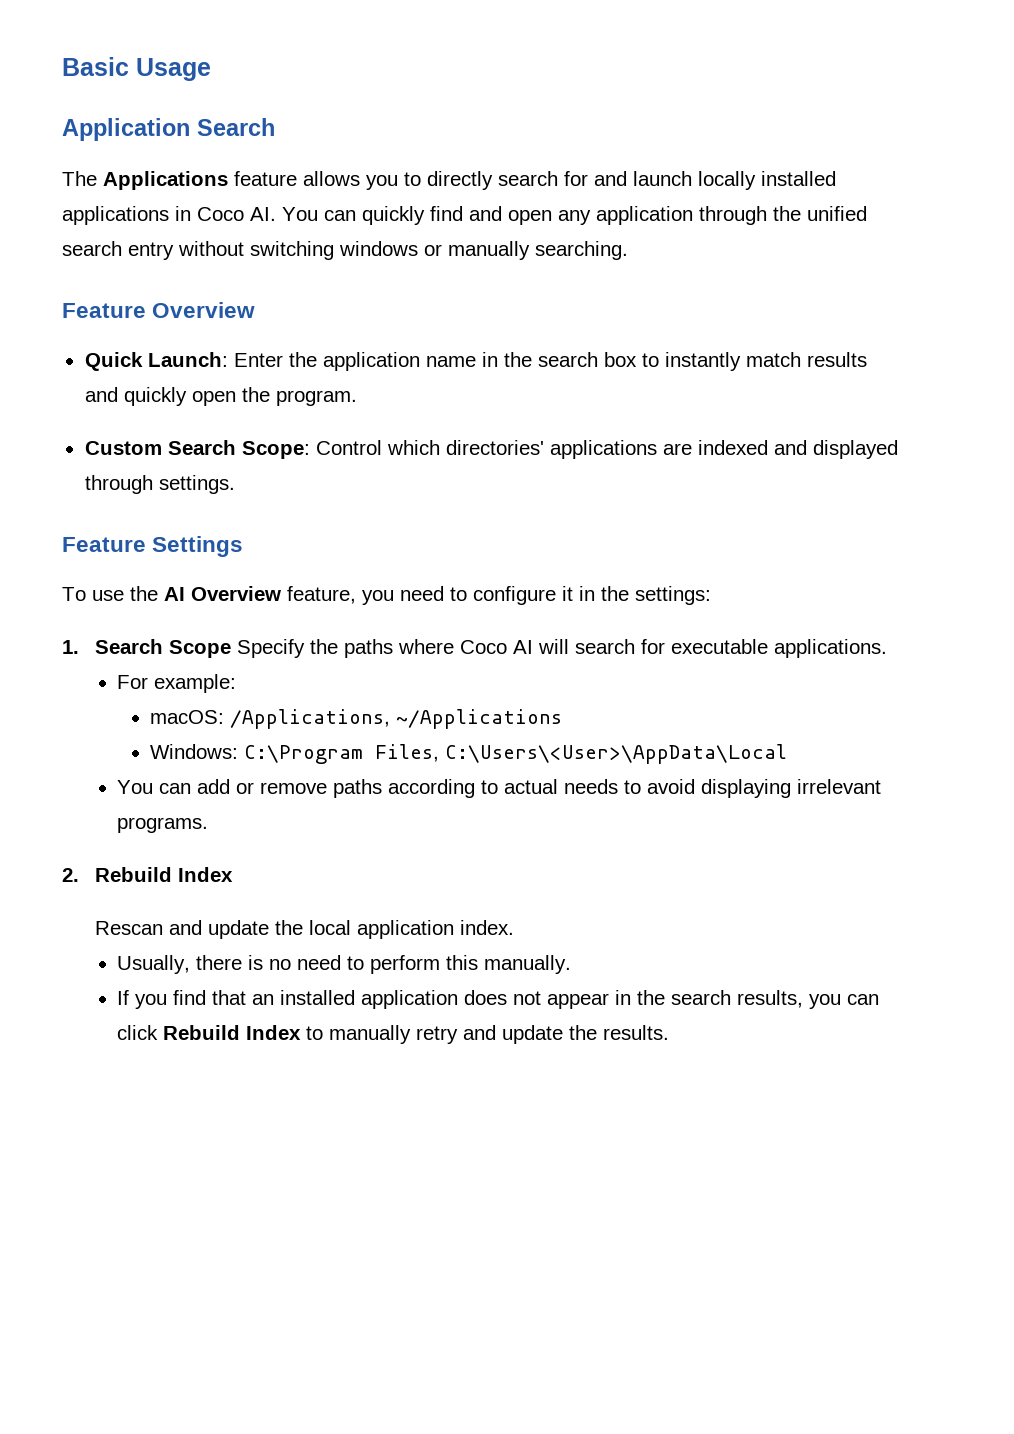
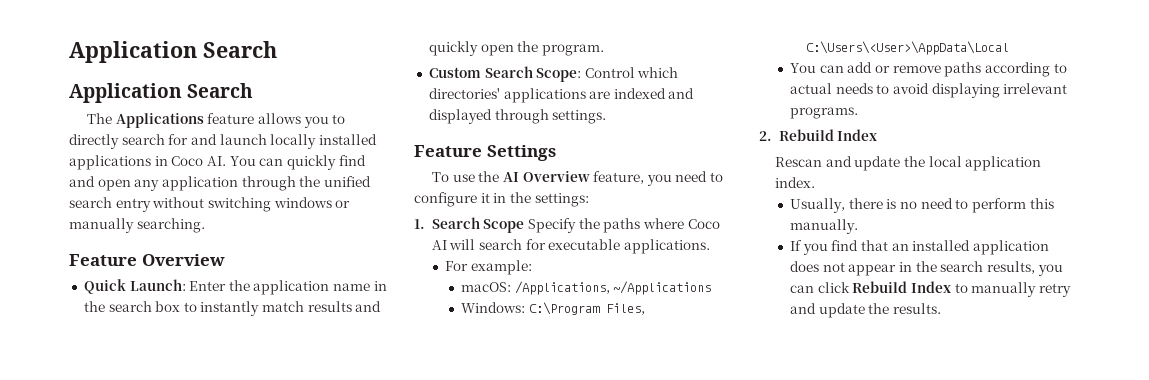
[62,57,211,81] Basic Usage -> [69,41,277,63] Application Search

